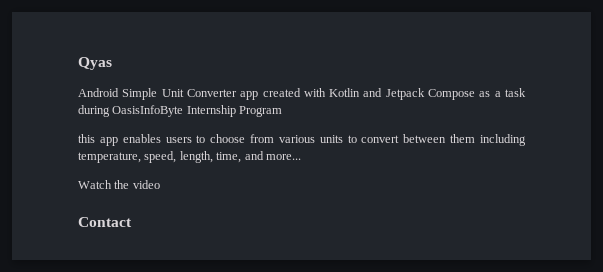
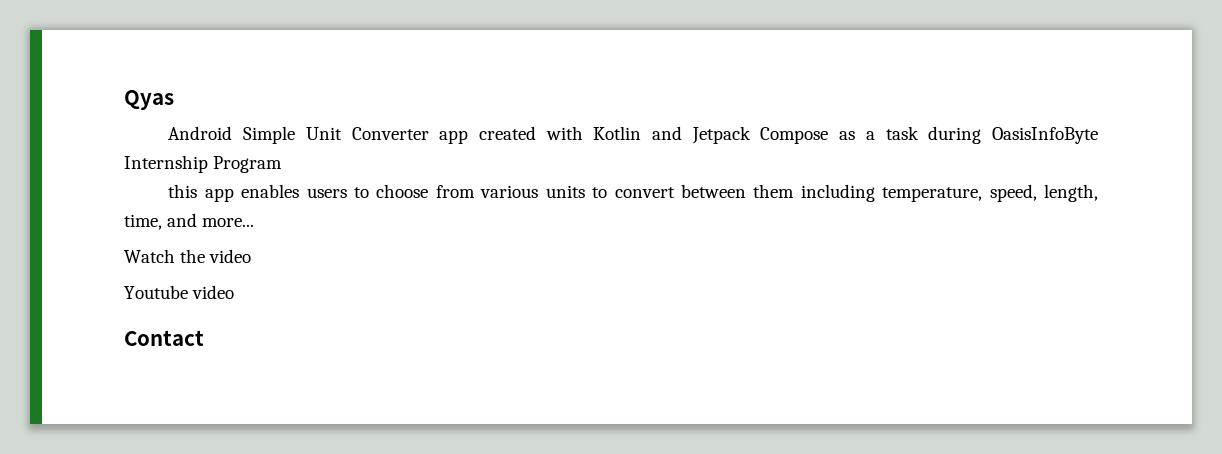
(160, 184) none -> [124,285,235,299] // Youtube video

